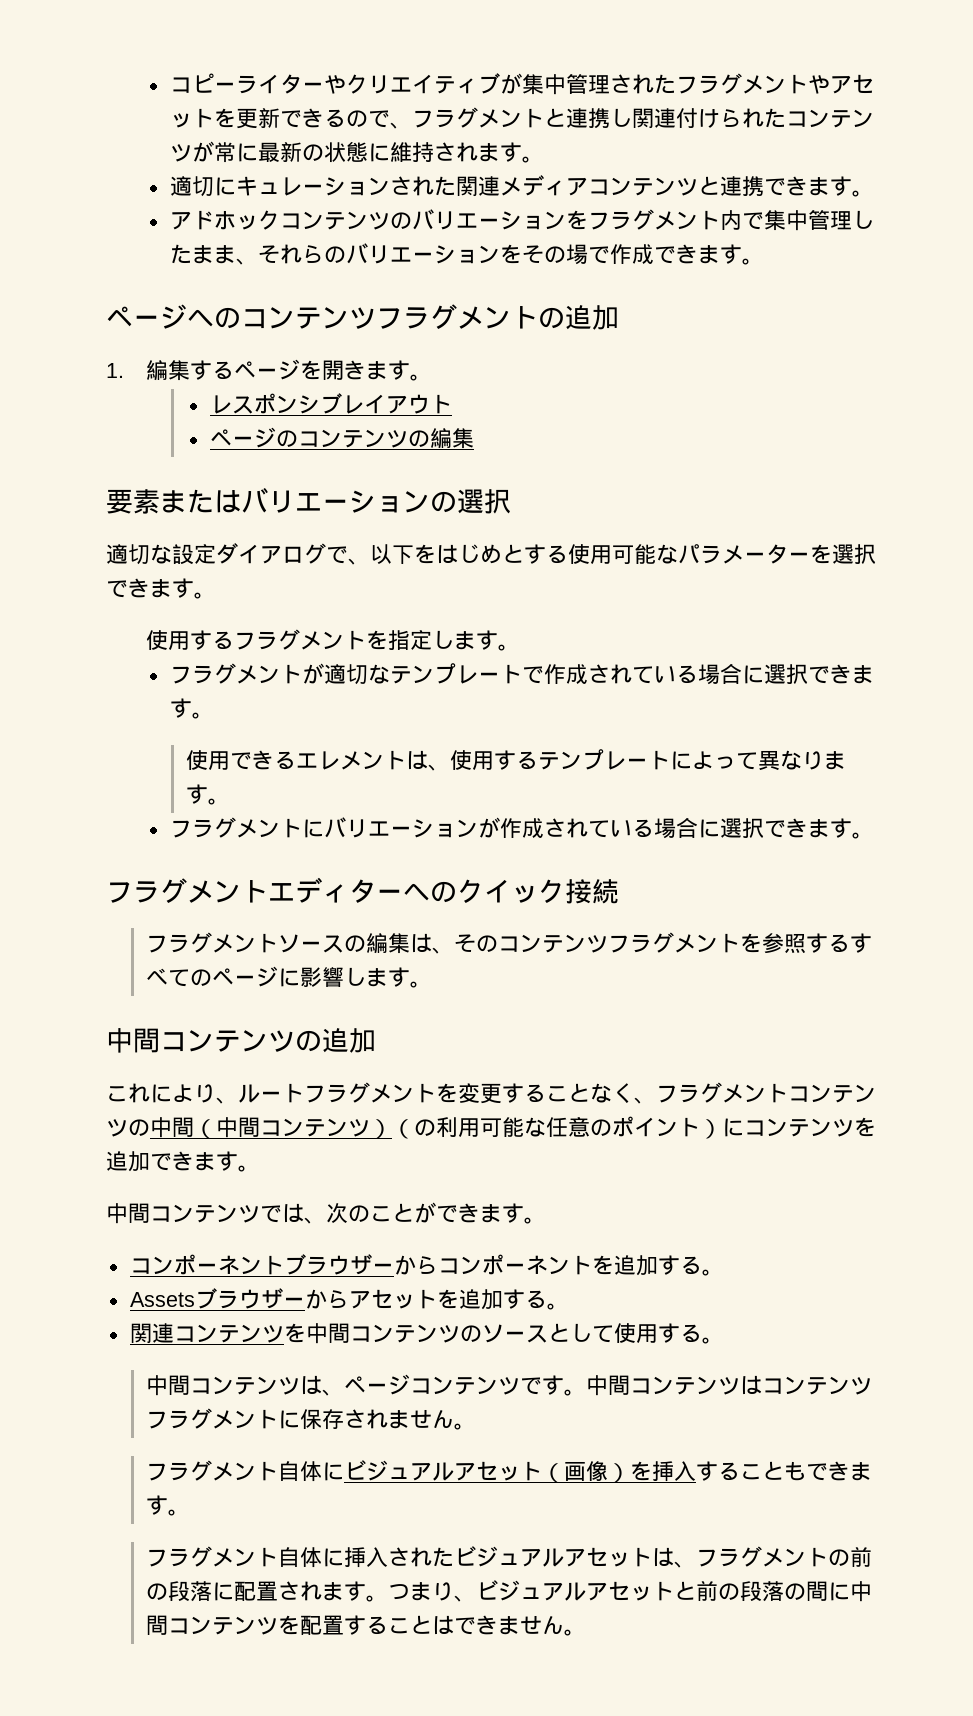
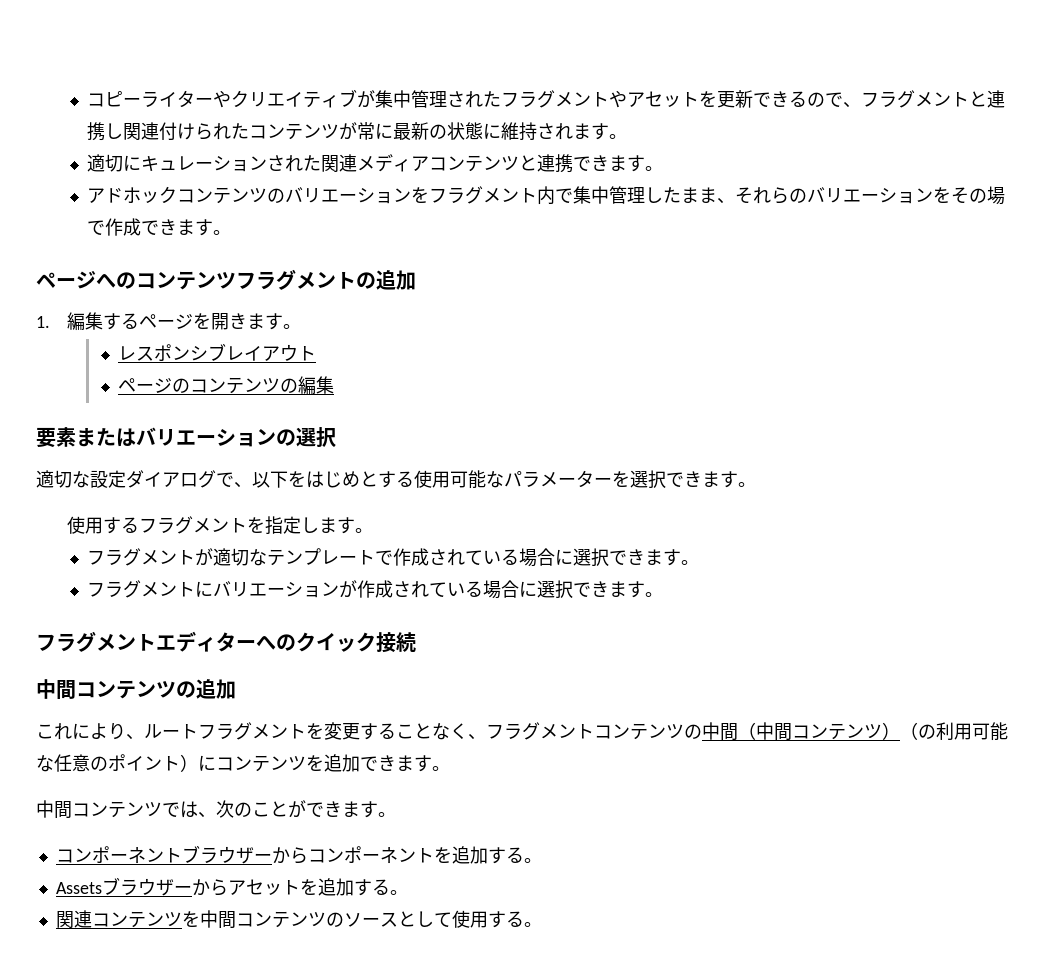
[186,749,847,771] [186,784,231,805] // 使用できるエレメントは、使用するテンプレートによって異なります。 -> (700, 562) none
[146,932,873,954] [146,966,433,988] // フラグメントソースの編集は、そのコンテンツフラグメントを参照するすべてのページに影響します。 -> (416, 642) none
[146,1374,873,1396] [146,1408,477,1430] [146,1460,873,1483] [146,1495,191,1516] [146,1546,873,1568] [146,1580,873,1602] [146,1615,587,1636] // 中間コンテンツは、ページコンテンツです。中間コンテンツはコンテンツフラグメントに保存されません。 // フラグメント自体にビジュアルアセット（画像）を挿入することもできます。 // フラグメント自体に挿入されたビジュアルアセットは、フラグメントの前の段落に配置されます。つまり、ビジュアルアセットと前の段落の間に中間コンテンツを配置することはできません。 -> (542, 924) none

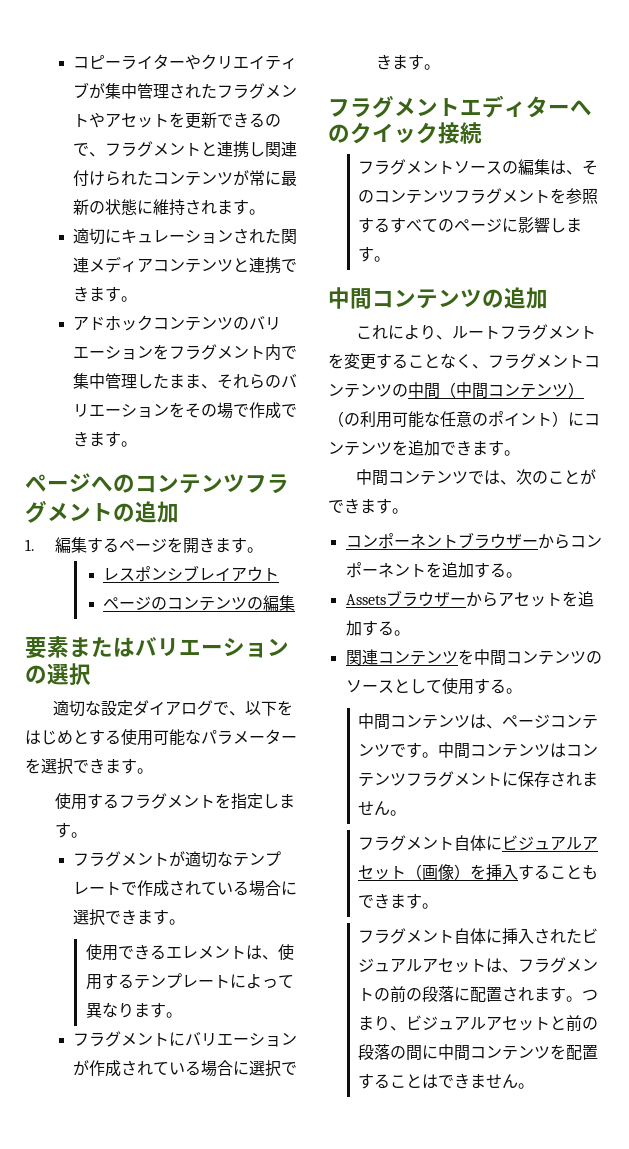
(700, 562) none -> [85,944,294,961] [85,973,294,990] [85,1002,182,1018] // 使用できるエレメントは、使用するテンプレートによって異なります。
(416, 642) none -> [358,159,599,175] [358,188,599,204] [358,217,583,233] [358,246,391,262] // フラグメントソースの編集は、そのコンテンツフラグメントを参照するすべてのページに影響します。
(542, 924) none -> [358,713,599,730] [358,742,599,759] [358,771,599,787] [358,801,407,816] [358,835,599,851] [358,864,599,881] [358,893,439,909] [358,928,599,945] [358,957,599,973] [358,986,599,1003] [358,1015,599,1032] [358,1044,599,1061] [358,1073,535,1089] // 中間コンテンツは、ページコンテンツです。中間コンテンツはコンテンツフラグメントに保存されません。 // フラグメント自体にビジュアルアセット（画像）を挿入することもできます。 // フラグメント自体に挿入されたビジュアルアセットは、フラグメントの前の段落に配置されます。つまり、ビジュアルアセットと前の段落の間に中間コンテンツを配置することはできません。

